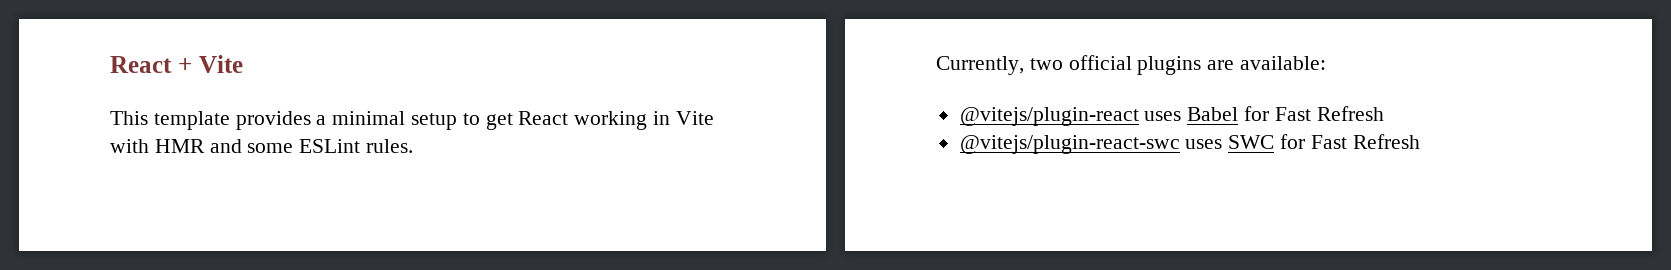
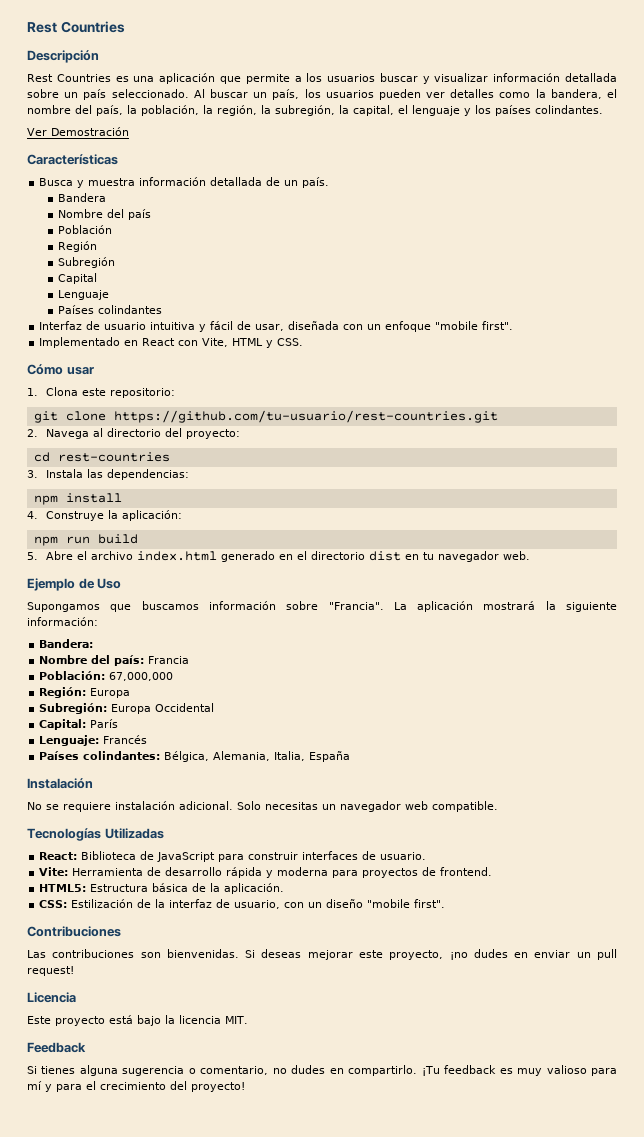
[110,55,243,73] [110,111,714,130] [110,139,414,153] [936,55,1327,75] [959,106,1384,126] [959,134,1420,154] React + Vite // This template provides a minimal setup to get React working in Vite with HMR and some ESLint rules. // Currently, two official plugins are available: // @vitejs/plugin-react uses Babel for Fast Refresh // @vitejs/plugin-react-swc uses SWC for Fast Refresh -> [27,21,125,33] [27,50,99,63] [27,73,617,84] [27,89,617,100] [27,105,603,116] [27,127,129,136] [27,154,118,165] [39,177,330,188] [57,193,106,202] [57,209,151,220] [57,225,112,234] [57,241,97,252] [57,257,115,268] [57,273,97,284] [57,290,109,300] [57,305,162,314] [39,321,514,332] [39,337,304,348] [27,364,94,375] [27,387,175,398] [33,410,498,423] [27,428,240,439] [33,452,170,462] [27,469,189,480] [33,493,122,505] [27,510,182,521] [33,534,138,546] [27,551,530,562] [27,578,122,591] [27,601,617,612] [27,617,98,626] [39,639,94,648] [39,655,190,666] [39,671,174,681] [39,687,131,698] [39,703,215,714] [39,719,119,730] [39,735,148,746] [39,751,351,762] [27,778,93,789] [27,801,498,812] [27,828,164,841] [39,851,427,862] [39,867,493,878] [39,883,285,894] [39,899,446,909] [27,926,121,937] [27,949,617,960] [27,966,74,976] [27,992,76,1003] [27,1015,248,1026] [27,1042,86,1053] [27,1065,618,1076] [27,1081,245,1092] Rest Countries // Descripción // Rest Countries es una aplicación que permite a los usuarios buscar y visualizar información detallada sobre un país seleccionado. Al buscar un país, los usuarios pueden ver detalles como la bandera, el nombre del país, la población, la región, la subregión, la capital, el lenguaje y los países colindantes. // Ver Demostración // Características // Busca y muestra información detallada de un país. // Bandera // Nombre del país // Población // Región // Subregión // Capital // Lenguaje // Países colindantes // Interfaz de usuario intuitiva y fácil de usar, diseñada con un enfoque "mobile first". // Implementado en React con Vite, HTML y CSS. // Cómo usar // 1. Clona este repositorio: // git clone https://github.com/tu-usuario/rest-countries.git // 2. Navega al directorio del proyecto: // cd rest-countries // 3. Instala las dependencias: // npm install // 4. Construye la aplicación: // npm run build // 5. Abre el archivo index.html generado en el directorio dist en tu navegador web. // Ejemplo de Uso // Supongamos que buscamos información sobre "Francia". La aplicación mostrará la siguiente información: // Bandera: // Nombre del país: Francia // Población: 67,000,000 // Región: Europa // Subregión: Europa Occidental // Capital: París // Lenguaje: Francés // Países colindantes: Bélgica, Alemania, Italia, España // Instalación // No se requiere instalación adicional. Solo necesitas un navegador web compatible. // Tecnologías Utilizadas // React: Biblioteca de JavaScript para construir interfaces de usuario. // Vite: Herramienta de desarrollo rápida y moderna para proyectos de frontend. // HTML5: Estructura básica de la aplicación. // CSS: Estilización de la interfaz de usuario, con un diseño "mobile first". // Contribuciones // Las contribuciones son bienvenidas. Si deseas mejorar este proyecto, ¡no dudes en enviar un pull request! // Licencia // Este proyecto está bajo la licencia MIT. // Feedback // Si tienes alguna sugerencia o comentario, no dudes en compartirlo. ¡Tu feedback es muy valioso para mí y para el crecimiento del proyecto!

